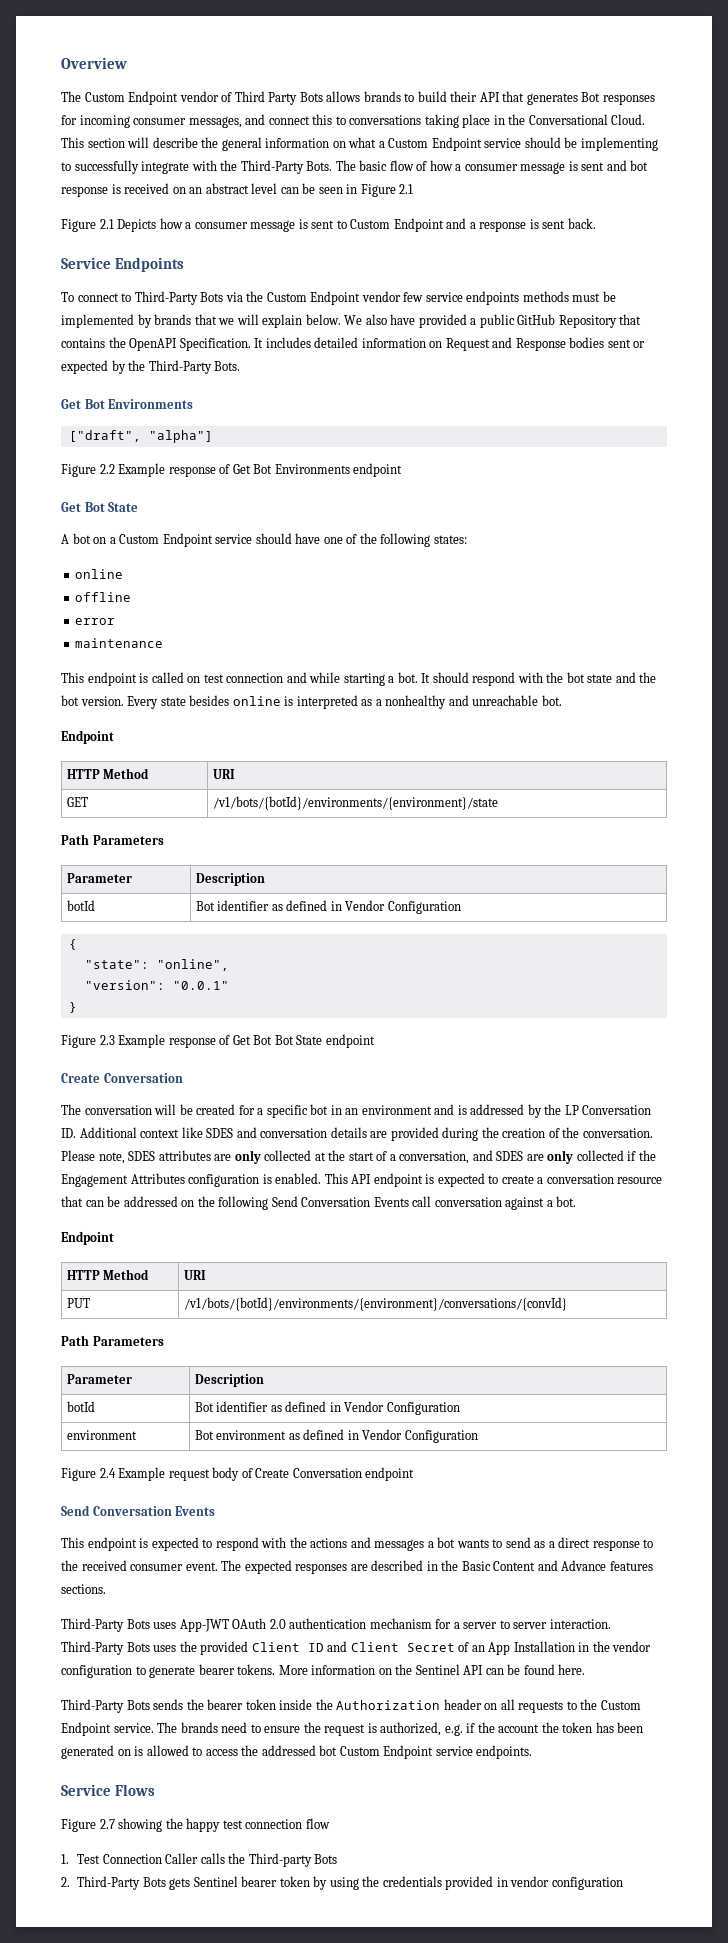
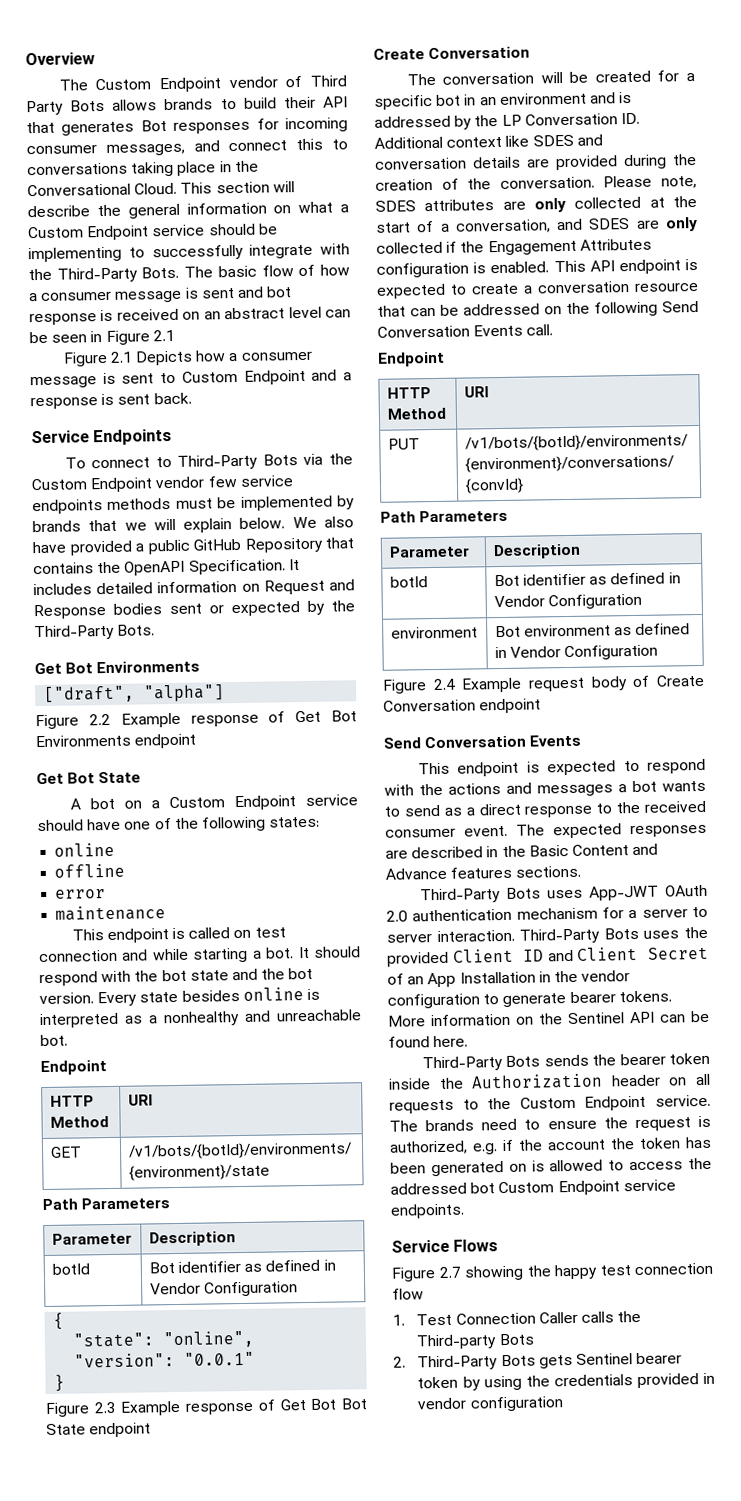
[412,1196,577,1210] call conversation against a bot. -> [526,324,554,336] call.

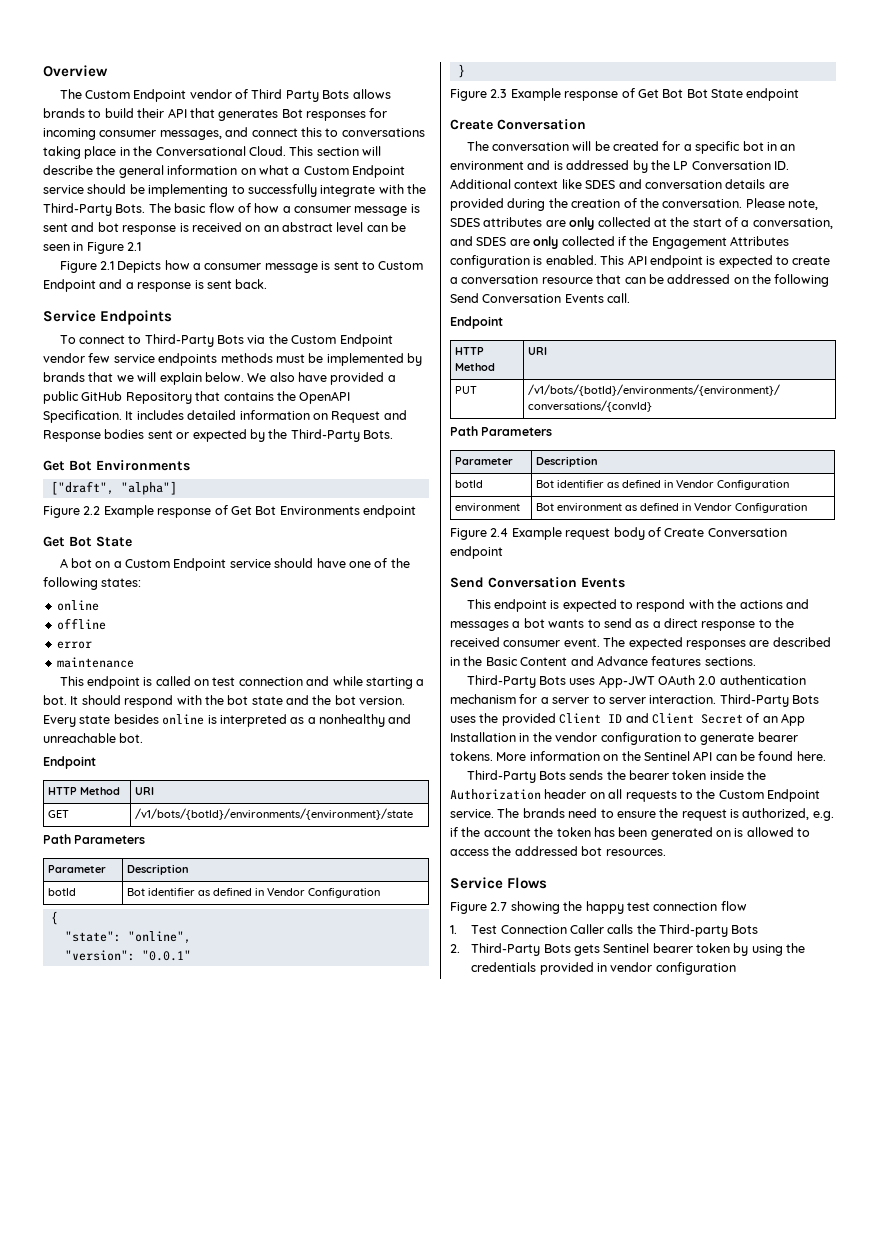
[498,1179,676,1196] [390,1203,465,1219] Custom Endpoint service endpoints. -> [605,849,666,856] resources.

